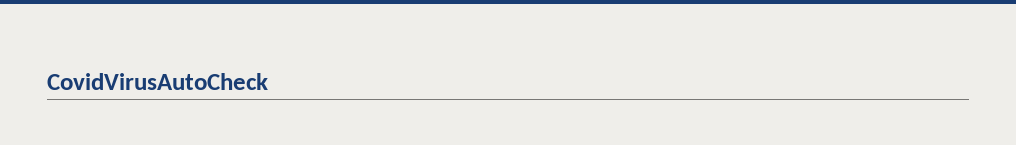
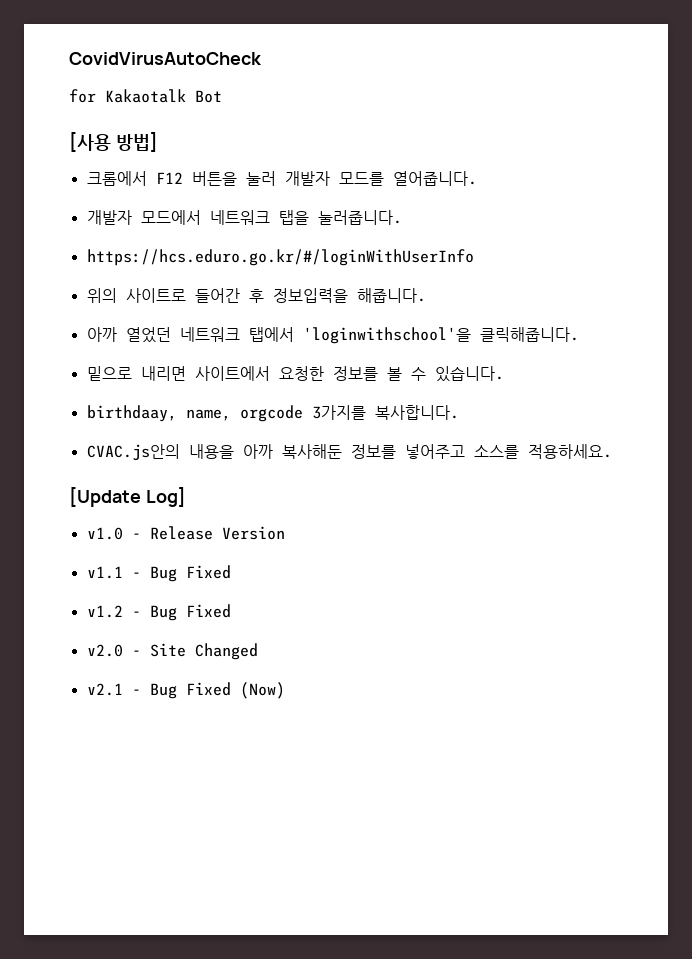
(268, 81) none -> [69,89,222,103] [69,132,158,152] [86,171,477,186] [86,210,402,225] [86,249,474,266] [86,288,426,303] [86,327,579,344] [86,366,504,382] [86,405,459,422] [86,444,612,461] [69,487,186,507] [86,526,285,540] [86,565,231,582] [86,604,231,621] [86,643,258,660] [86,682,285,699] // for Kakaotalk Bot // [사용 방법] // 크롬에서 F12 버튼을 눌러 개발자 모드를 열어줍니다. // 개발자 모드에서 네트워크 탭을 눌러줍니다. // https://hcs.eduro.go.kr/#/loginWithUserInfo // 위의 사이트로 들어간 후 정보입력을 해줍니다. // 아까 열었던 네트워크 탭에서 'loginwithschool'을 클릭해줍니다. // 밑으로 내리면 사이트에서 요청한 정보를 볼 수 있습니다. // birthdaay, name, orgcode 3가지를 복사합니다. // CVAC.js안의 내용을 아까 복사해둔 정보를 넣어주고 소스를 적용하세요. // [Update Log] // v1.0 - Release Version // v1.1 - Bug Fixed // v1.2 - Bug Fixed // v2.0 - Site Changed // v2.1 - Bug Fixed (Now)

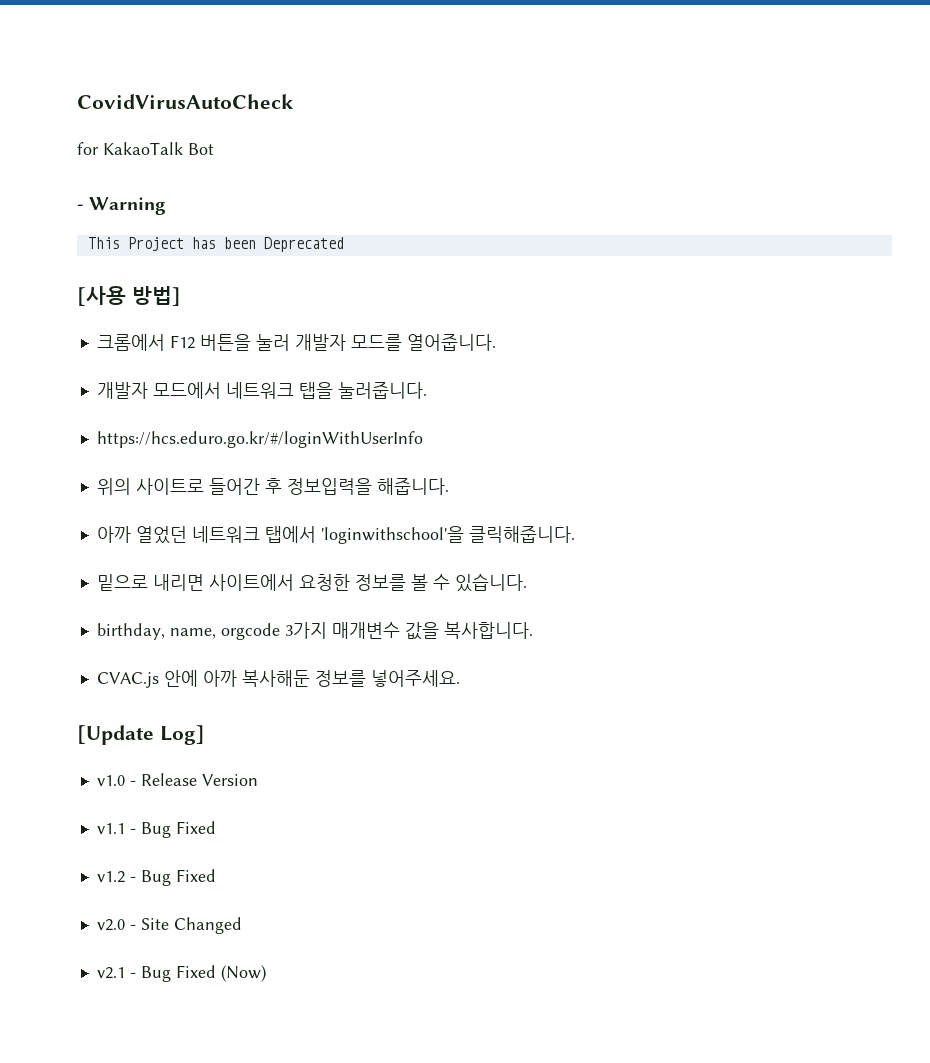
[105,89,186,103] Kakaotalk -> [103,142,183,155] KakaoTalk
(222, 96) none -> [77,197,167,215] [87,237,344,252] // - Warning // This Project has been Deprecated
[86,405,177,422] birthdaay, -> [96,623,165,640] birthday,
[311,405,366,420] 3가지를 -> [284,622,439,640] 3가지 매개변수 값을
[86,444,234,461] CVAC.js안의 내용을 -> [96,670,198,688] CVAC.js 안에
[404,444,612,459] 넣어주고 소스를 적용하세요. -> [370,670,460,687] 넣어주세요.

